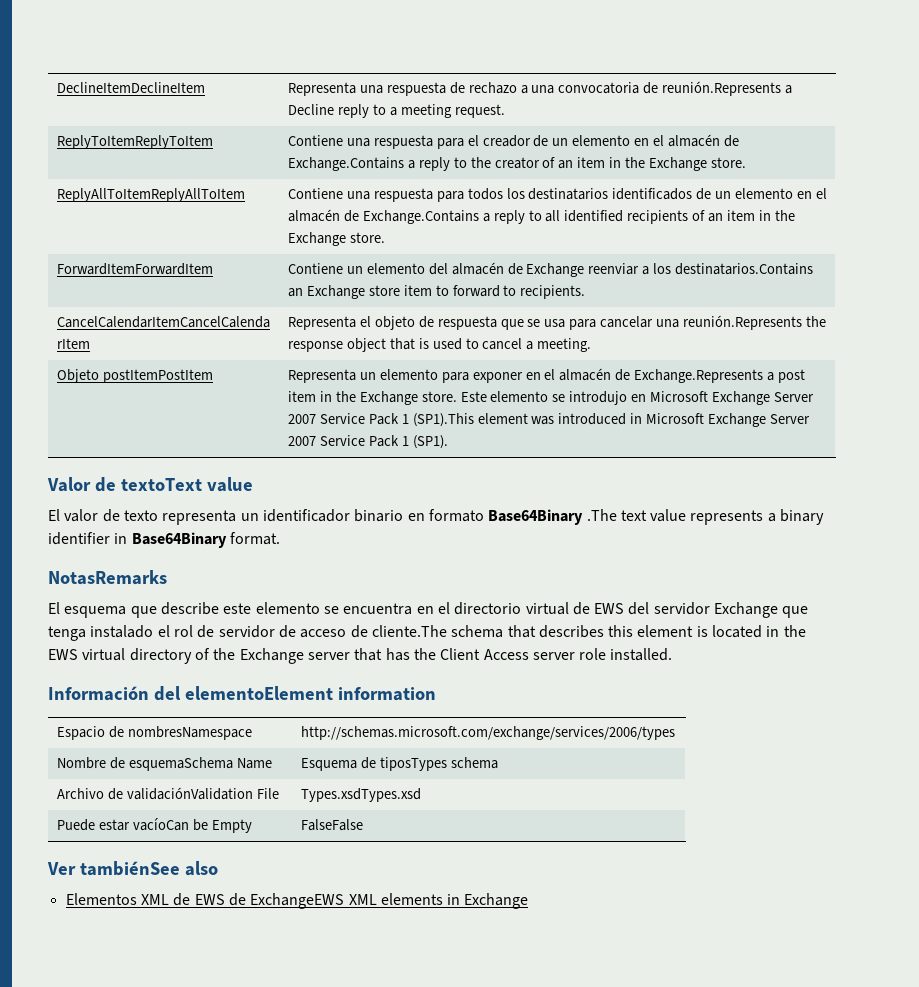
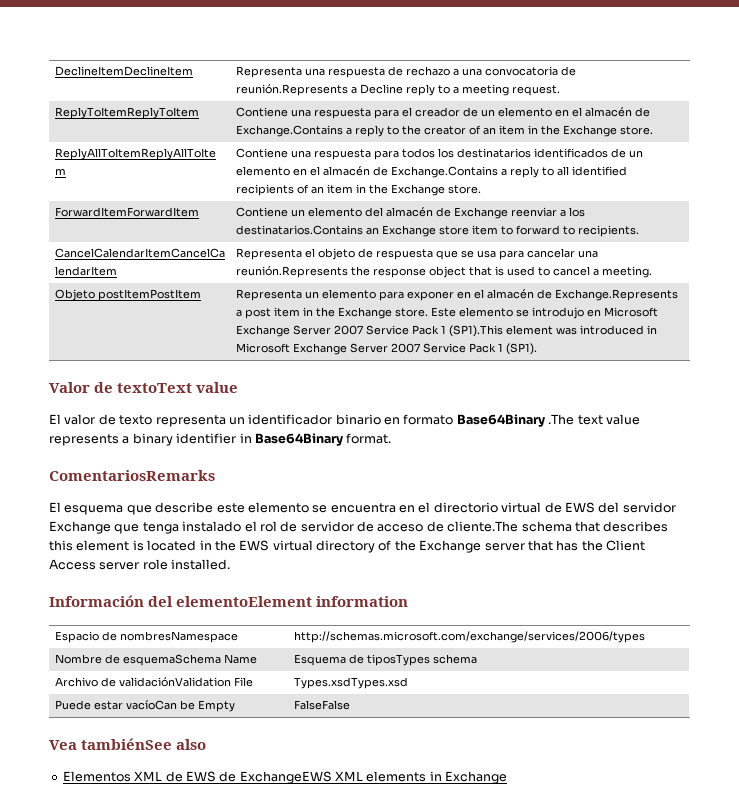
[48,570,167,585] NotasRemarks -> [49,470,215,481] ComentariosRemarks
[47,862,76,875] Ver -> [49,740,77,750] Vea

